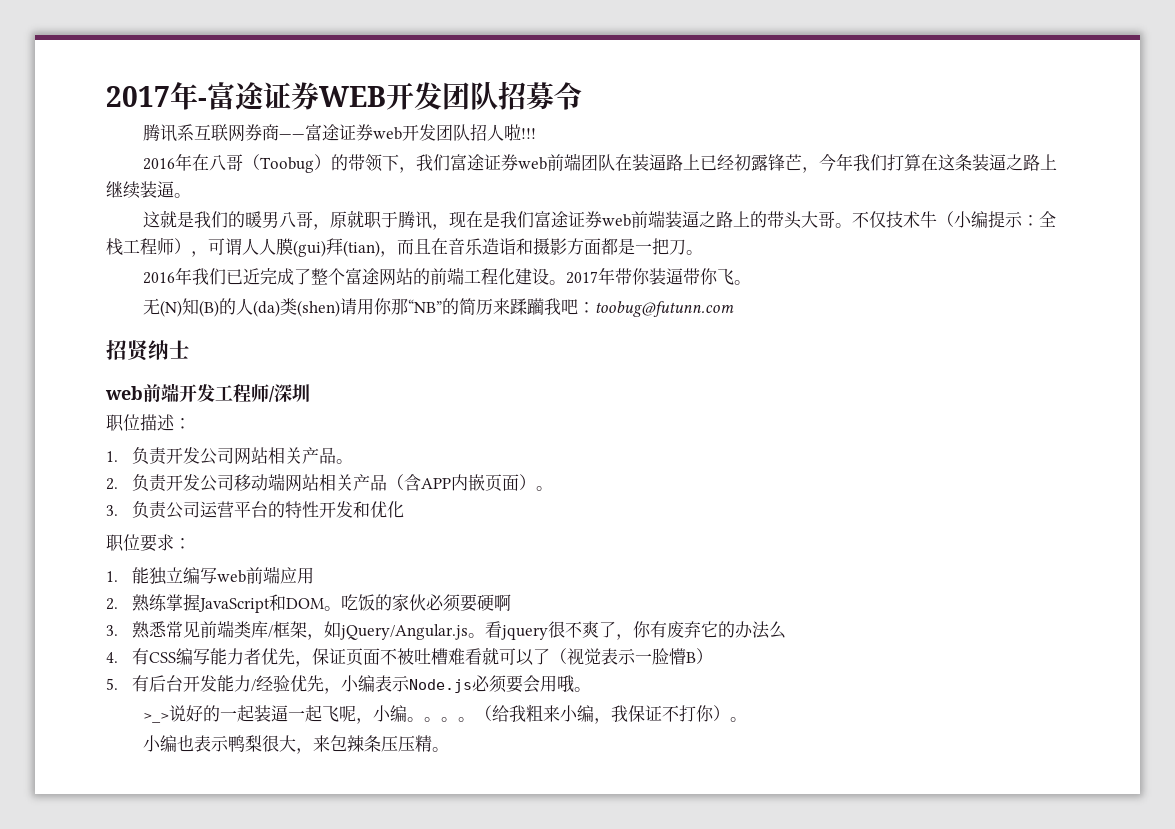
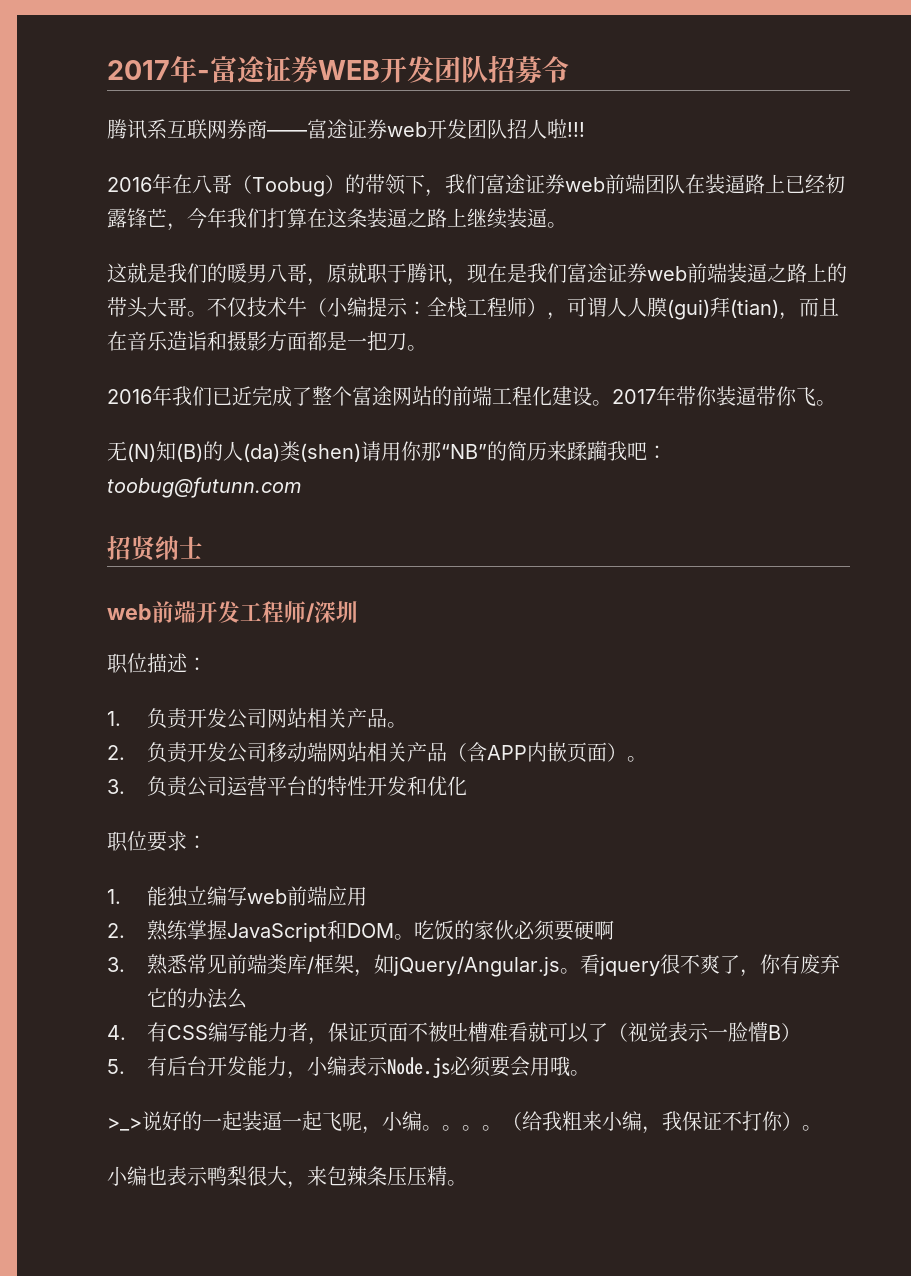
[261,648,296,665] 优先 -> (308, 1032) none
[251,675,325,692] /经验优先 -> (287, 1066) none

